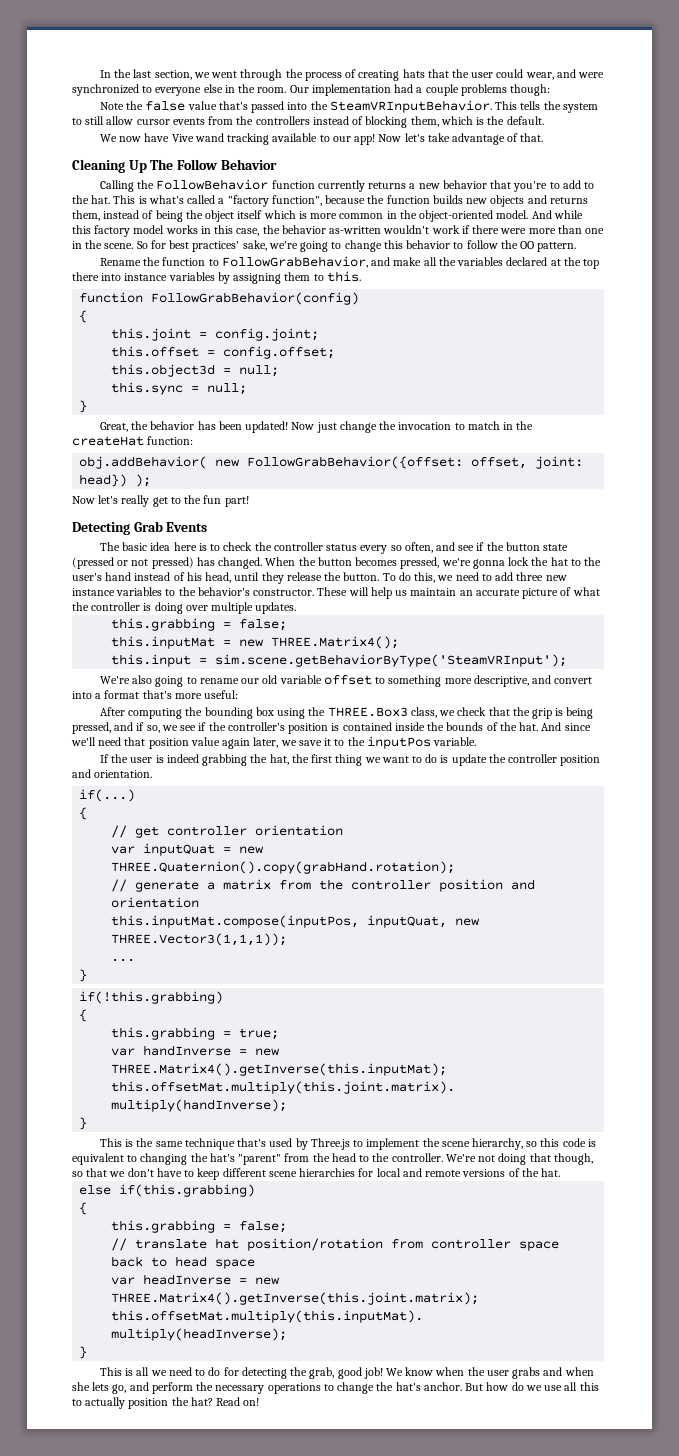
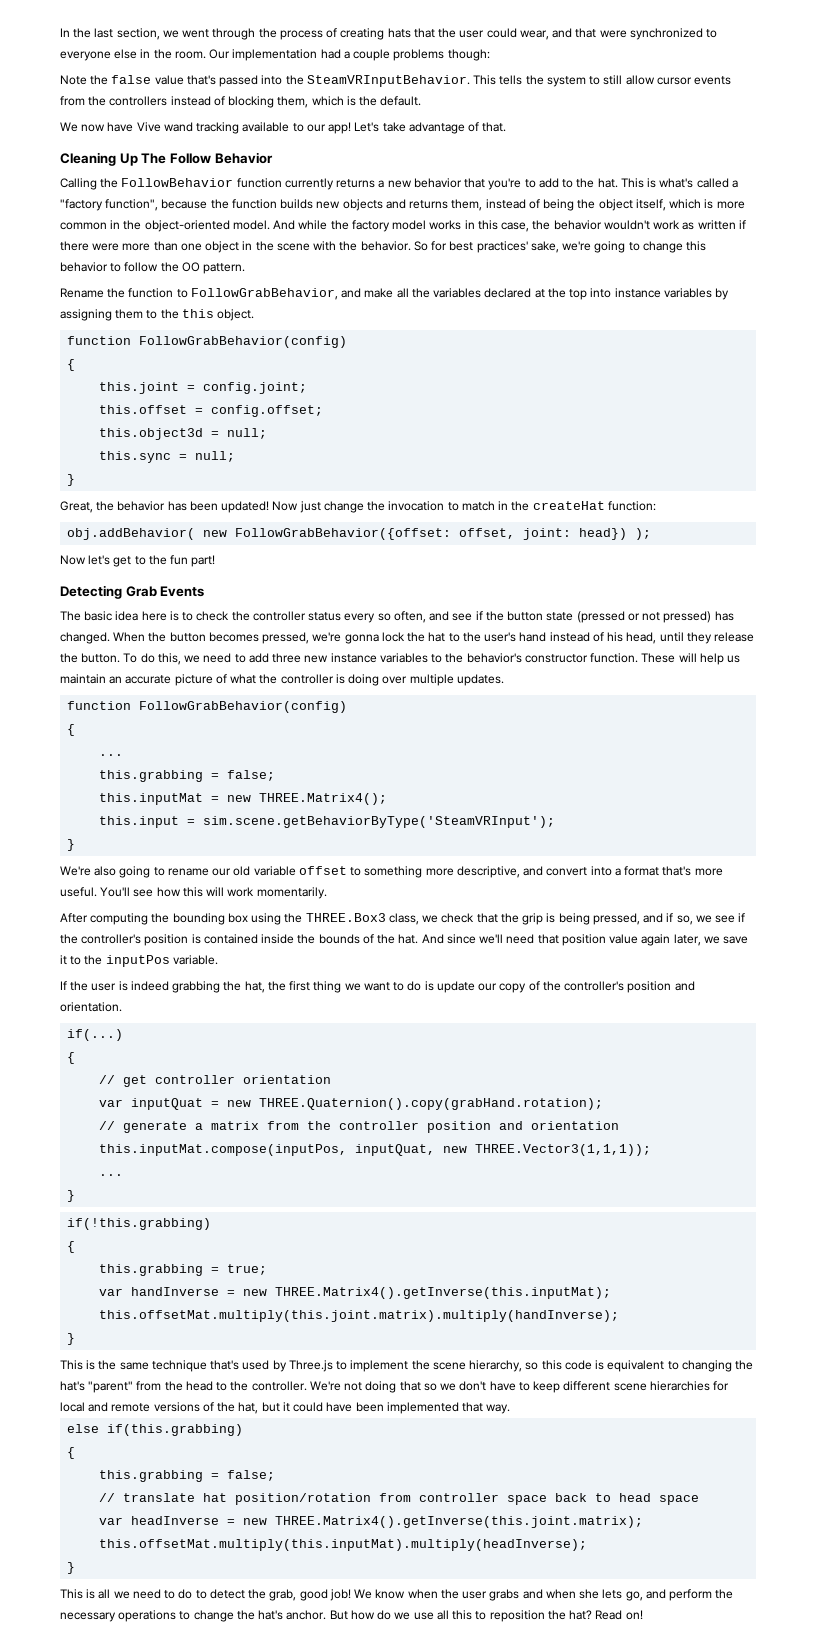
(576, 73) none -> [575,28,597,38] that
[378,133,425,142] Now let's -> [354,122,380,132] Let's
[237,210,263,219] itself -> [635,199,666,211] itself,
[72,225,91,234] this -> [330,220,349,230] the
[329,226,382,234] as-written -> (602, 225) none
(460, 229) none -> [682,220,736,230] as written
[72,240,134,249] in the scene. -> [205,241,411,253] object in the scene with the behavior.
[72,272,99,281] there -> (588, 294) none
[326,271,361,282] this. -> [160,309,255,321] the this object.
[121,495,150,507] really -> (111, 560) none
[253,589,315,596] constructor. -> [524,653,639,663] constructor function.
(297, 608) none -> [67,701,348,713] [67,724,76,736] [99,754,124,756] // function FollowGrabBehavior(config) // { // ...
(568, 660) none -> [67,839,76,851] // }
[204,690,239,699] useful: -> [60,887,327,899] useful. You'll see how this will work momentarily.
[488,754,558,763] the controller -> [478,981,625,993] our copy of the controller's
[553,1153,593,1165] [72,1168,108,1177] though, so that -> [423,1383,437,1391] so
[541,1168,561,1177] hat. -> [238,1402,511,1414] hat, but it could have been implemented that way.
[223,1367,287,1379] for detecting -> [195,1589,245,1599] to detect
[85,1397,169,1409] actually position -> [489,1610,545,1622] reposition

